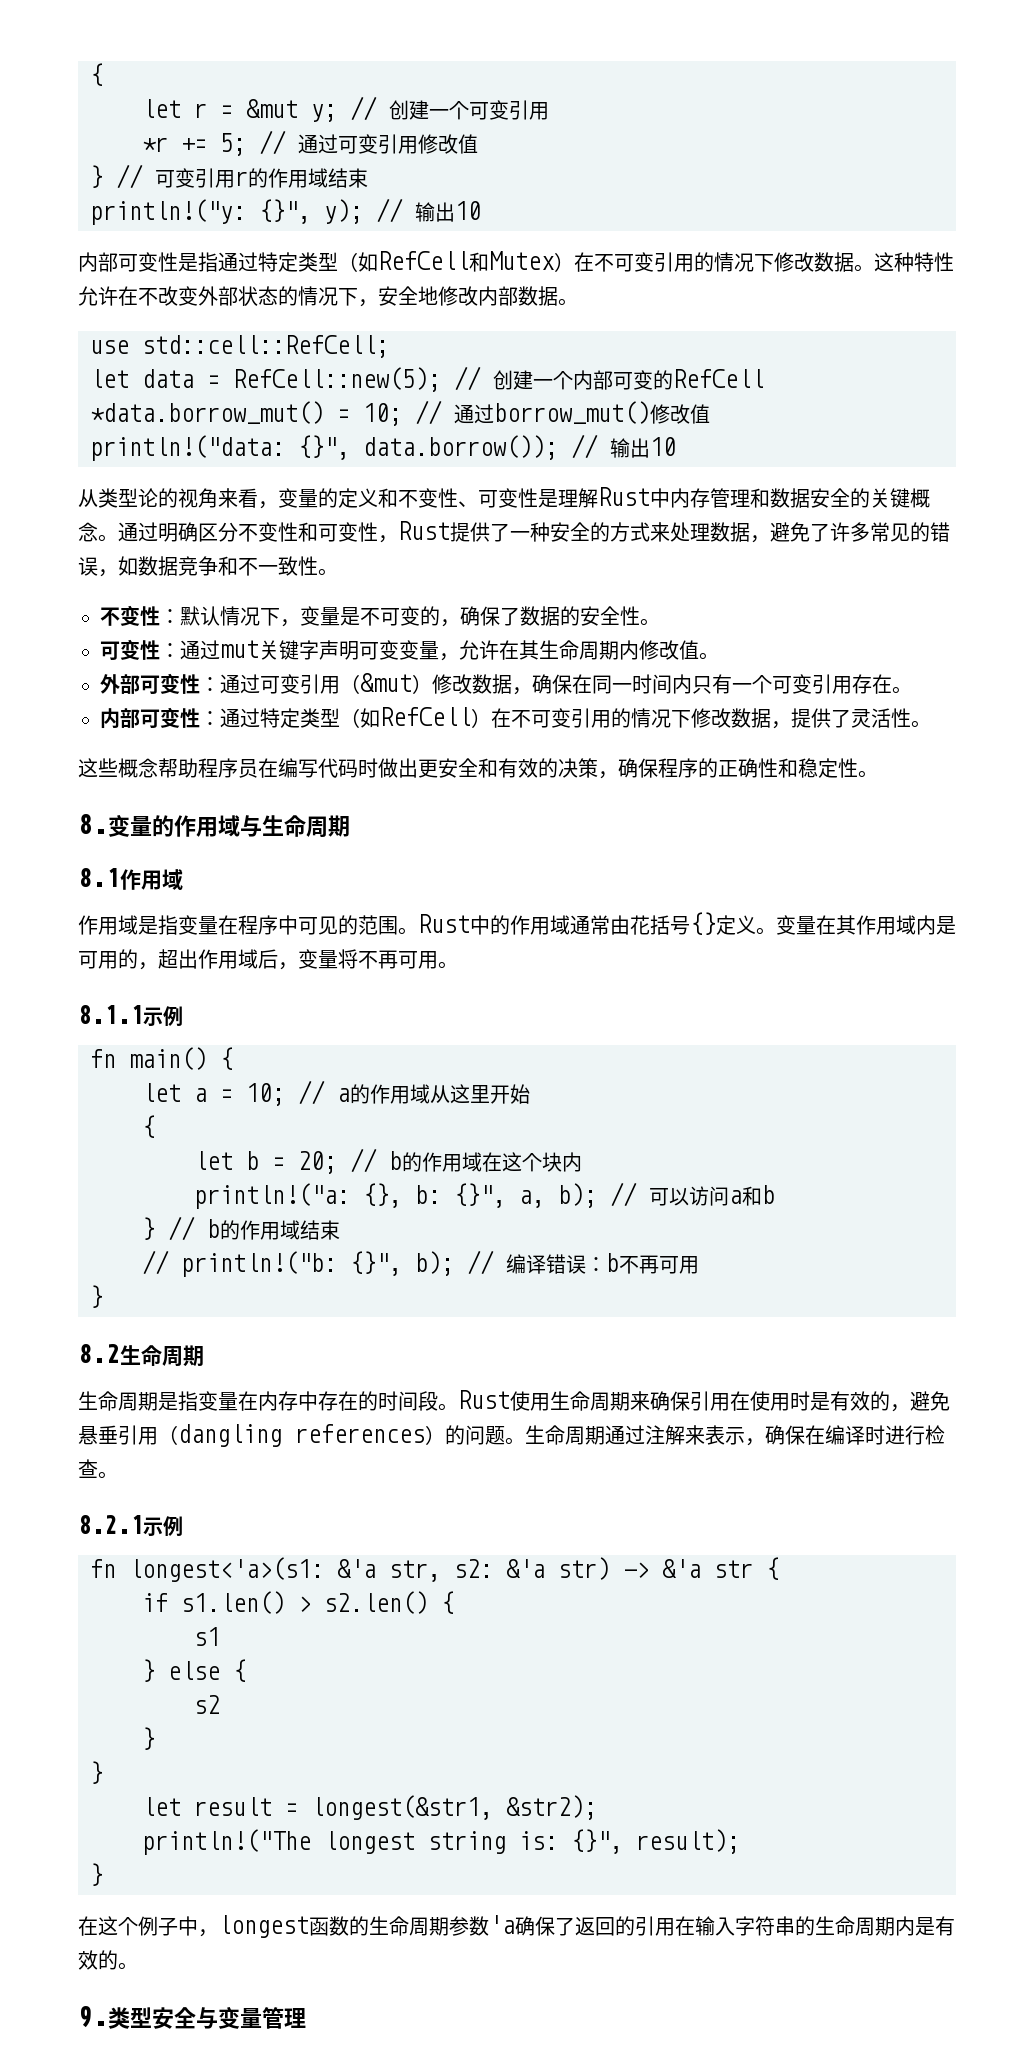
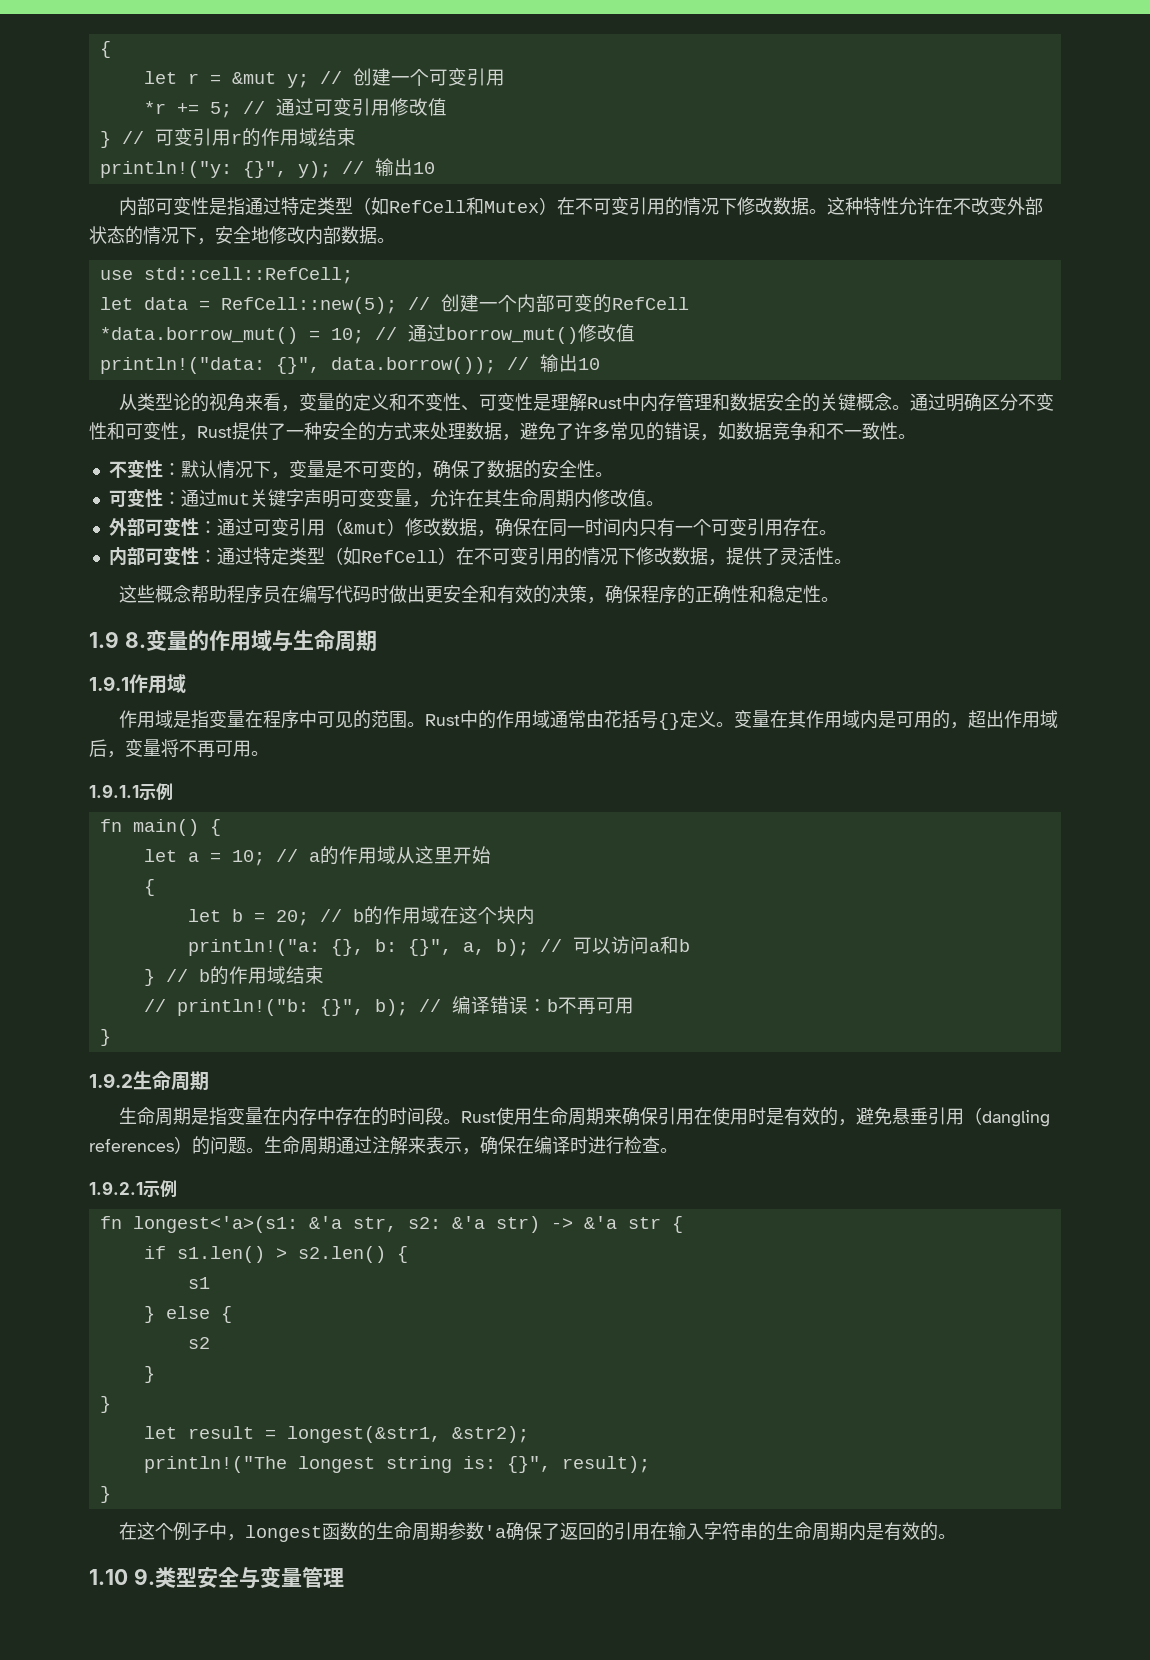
(878, 774) none -> [89,631,119,648] 1.9
[78,868,120,887] 8.1 -> [89,676,129,691] 1.9.1
[78,1005,143,1024] 8.1.1 -> [89,784,139,798] 1.9.1.1
[78,1344,120,1363] 8.2 -> [89,1073,133,1088] 1.9.2
[78,1515,143,1534] 8.2.1 -> [89,1181,143,1195] 1.9.2.1
(138, 1966) none -> [89,1569,128,1585] 1.10

